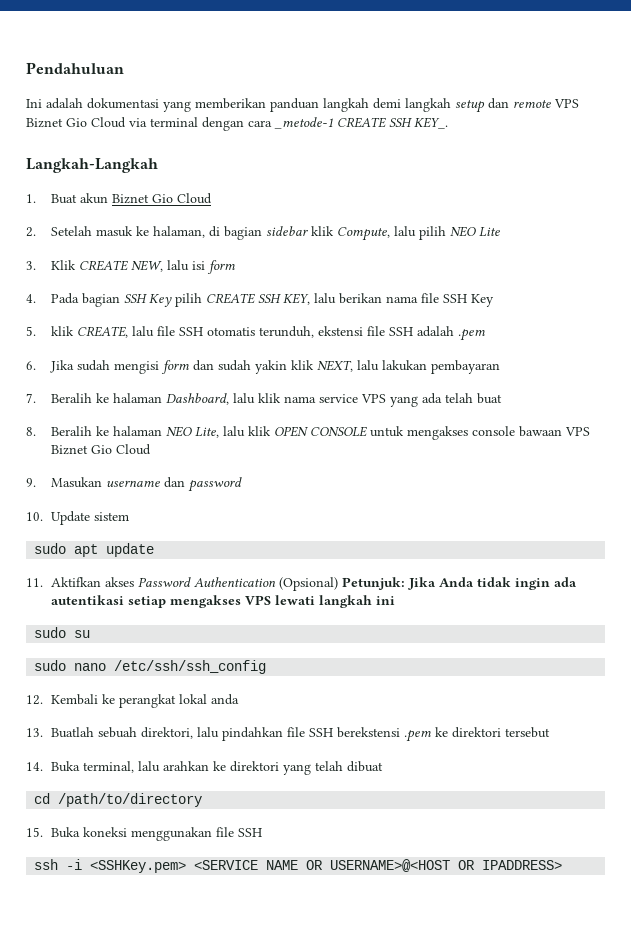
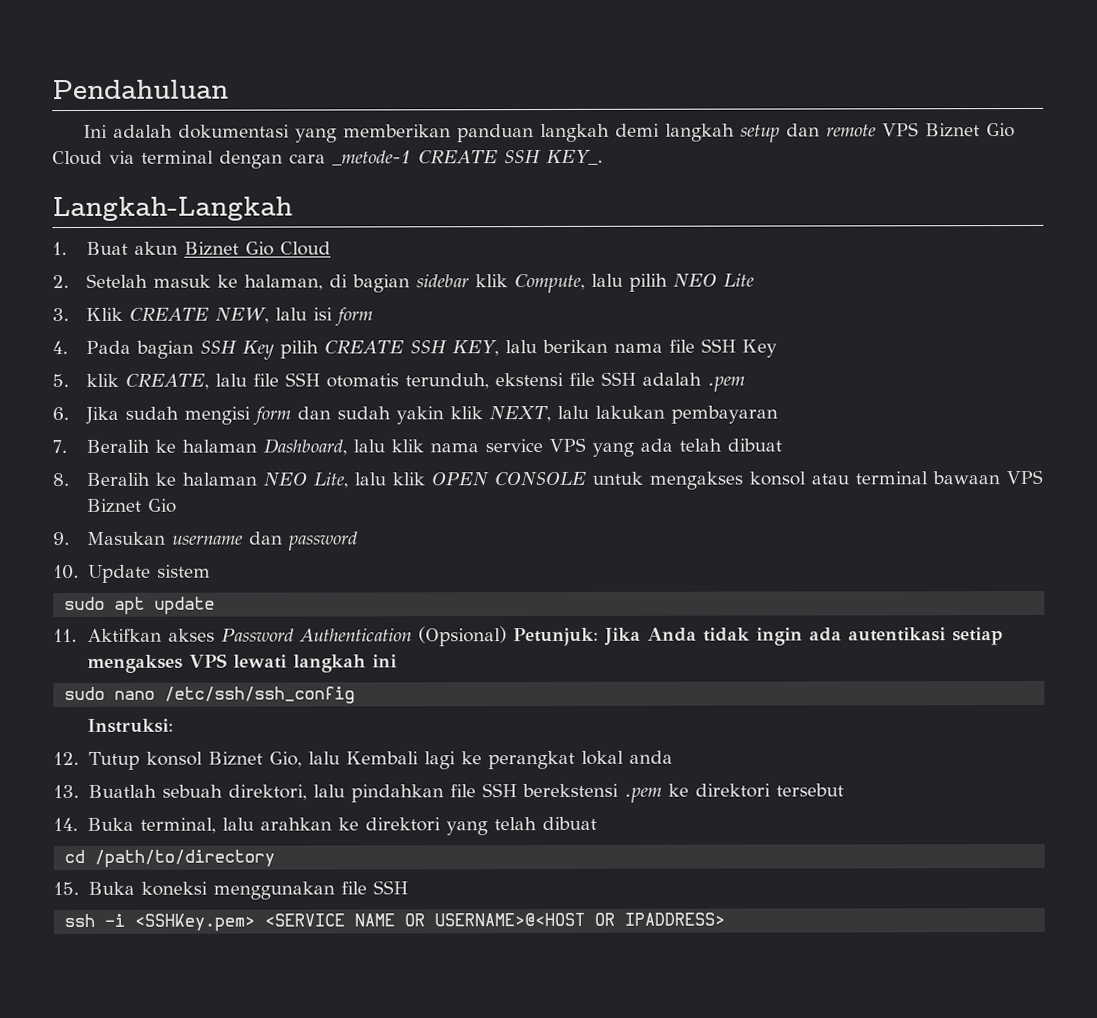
[476,393,502,404] buat -> [727,438,783,452] dibuat
[471,426,515,436] console -> [749,471,929,486] konsol atau terminal
[115,444,151,455] Cloud -> (178, 505) none
[34,627,91,638] // sudo su -> (398, 661) none
(267, 667) none -> [87,718,175,733] // Instruksi:
[50,694,98,705] Kembali -> [87,751,457,770] Tutup konsol Biznet Gio, lalu Kembali lagi

